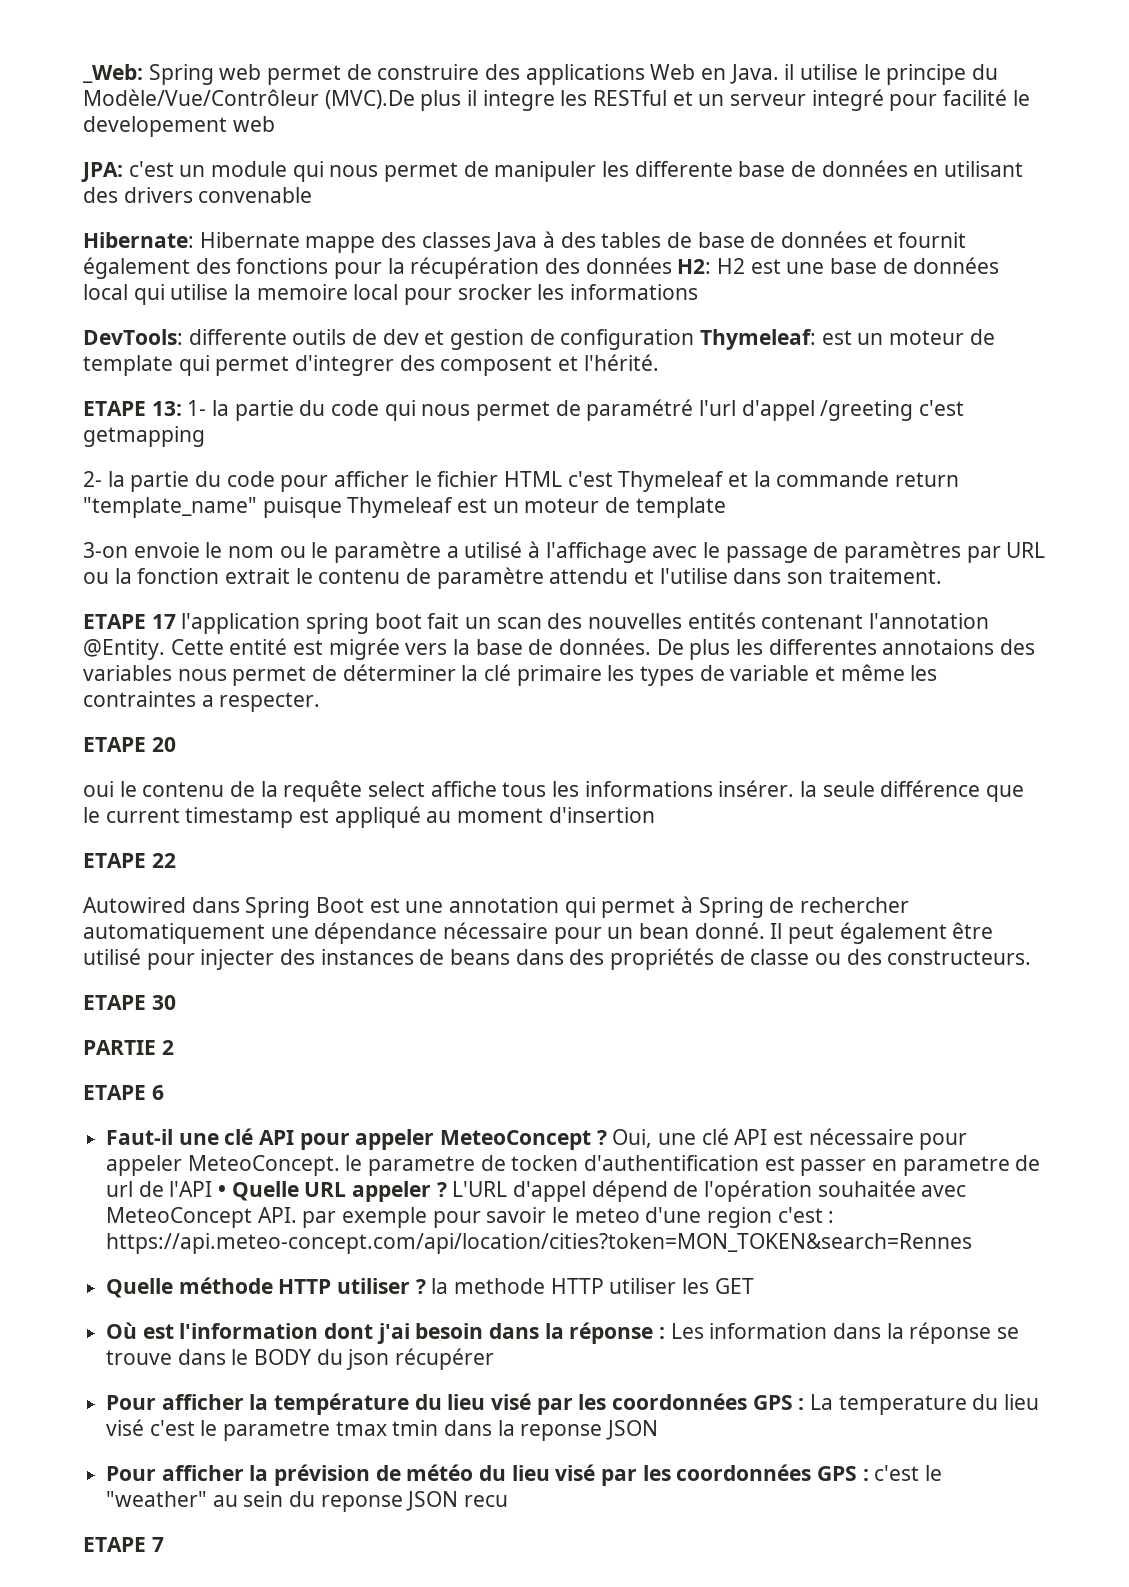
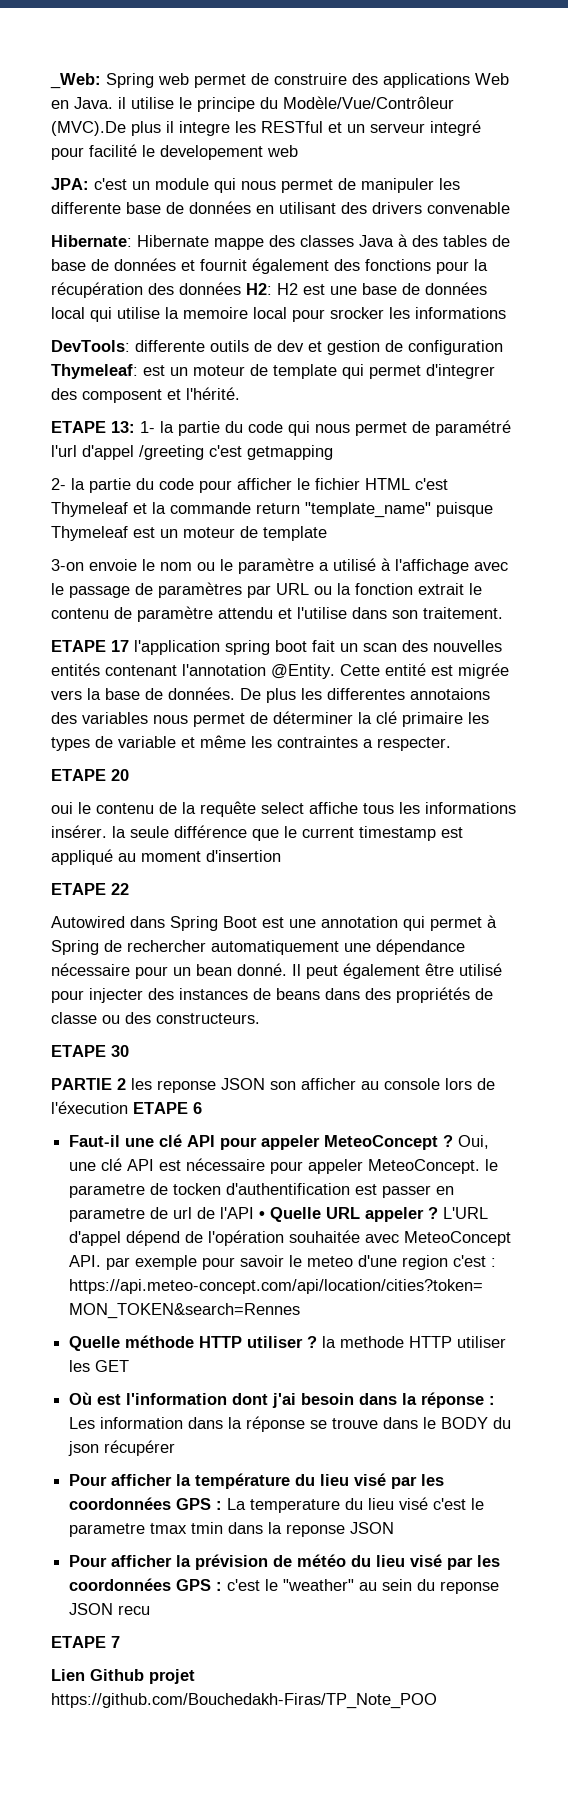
(174, 1047) // -> [131,1078,495,1093] [51,1101,128,1114] les reponse JSON son afficher au console lors de l'éxecution
(164, 1544) none -> [51,1669,195,1684] [51,1693,437,1709] // Lien Github projet https://github.com/Bouchedakh-Firas/TP_Note_POO

